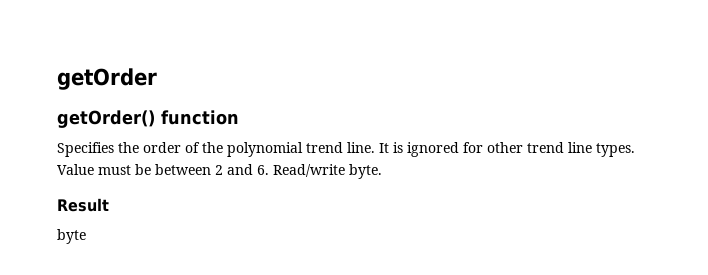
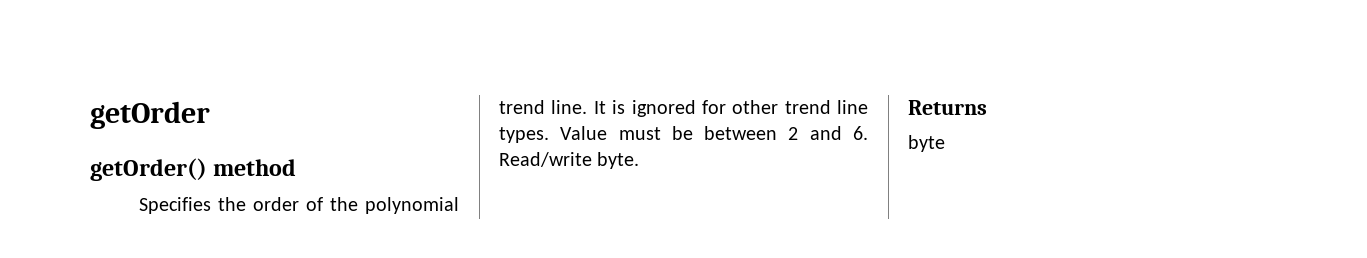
[161,110,239,125] function -> [213,159,297,176] method
[57,198,109,212] Result -> [908,100,987,115] Returns

